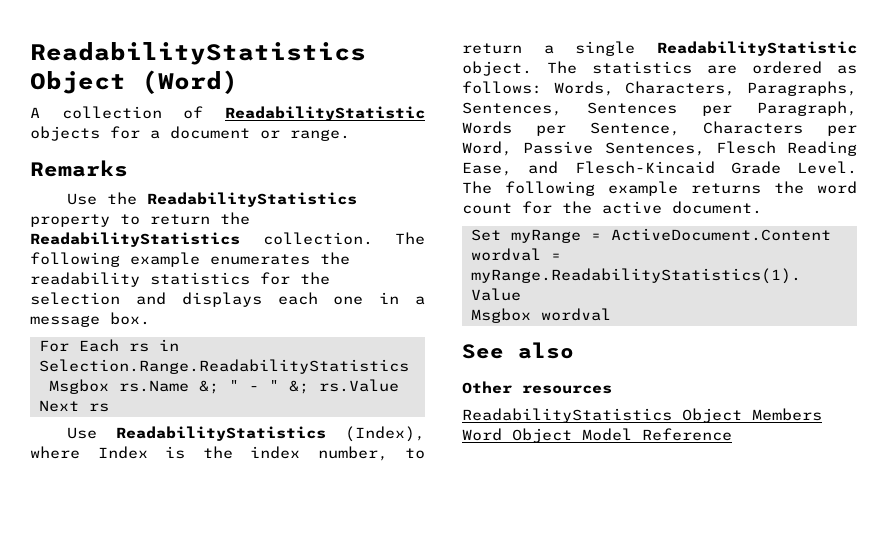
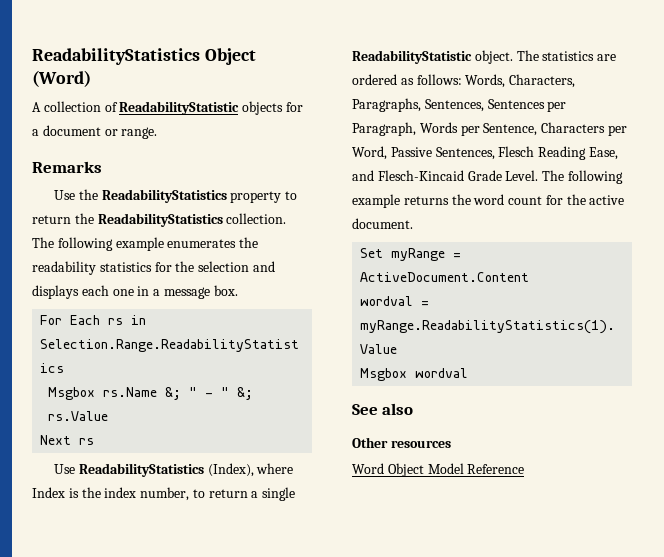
[462,408,822,423] ReadabilityStatistics Object Members -> (451, 444) none

